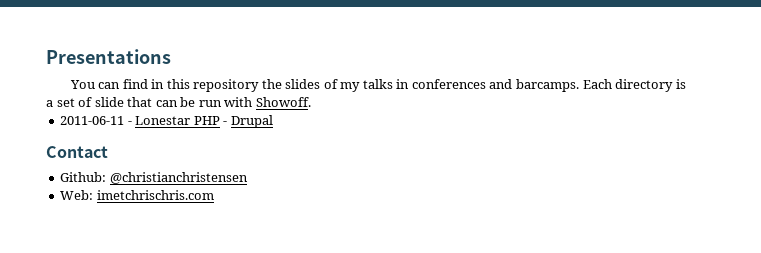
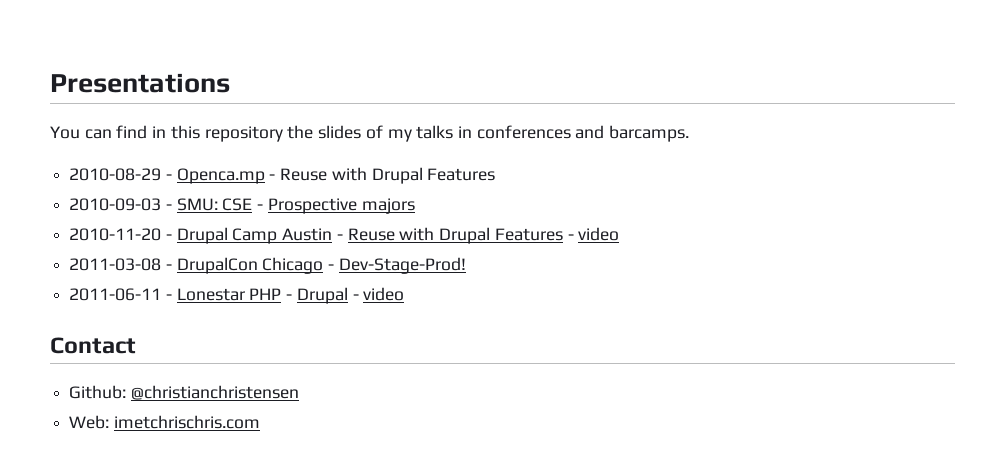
[582,79,686,92] [46,97,311,107] Each directory is a set of slide that can be run with Showoff. -> [69,167,496,184] [69,198,415,214] [69,227,620,244] [69,257,466,274] // 2010-08-29 - Openca.mp - Reuse with Drupal Features // 2010-09-03 - SMU: CSE - Prospective majors // 2010-11-20 - Drupal Camp Austin - Reuse with Drupal Features - video // 2011-03-08 - DrupalCon Chicago - Dev-Stage-Prod!
(273, 121) none -> [352,287,405,301] - video

